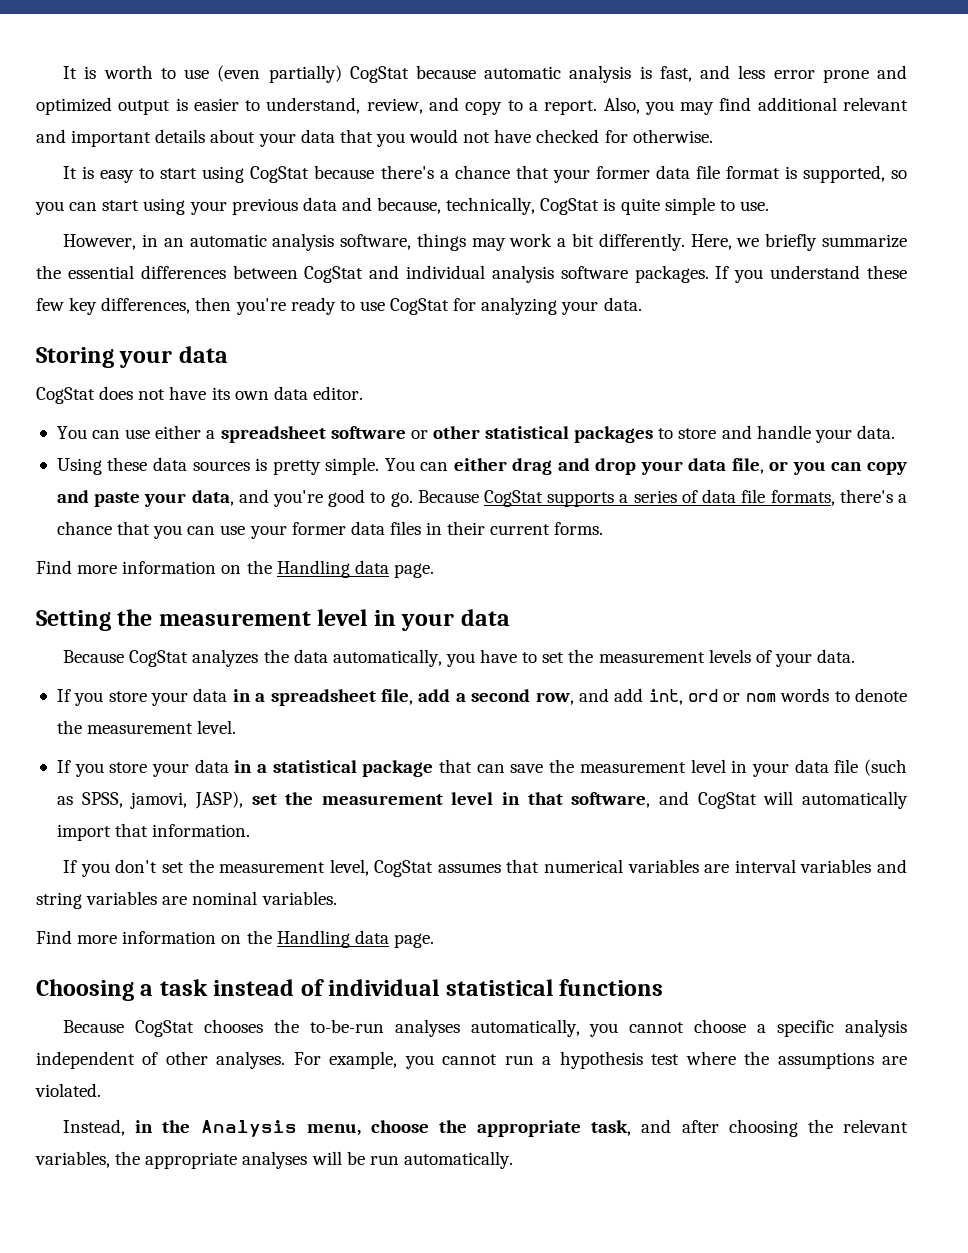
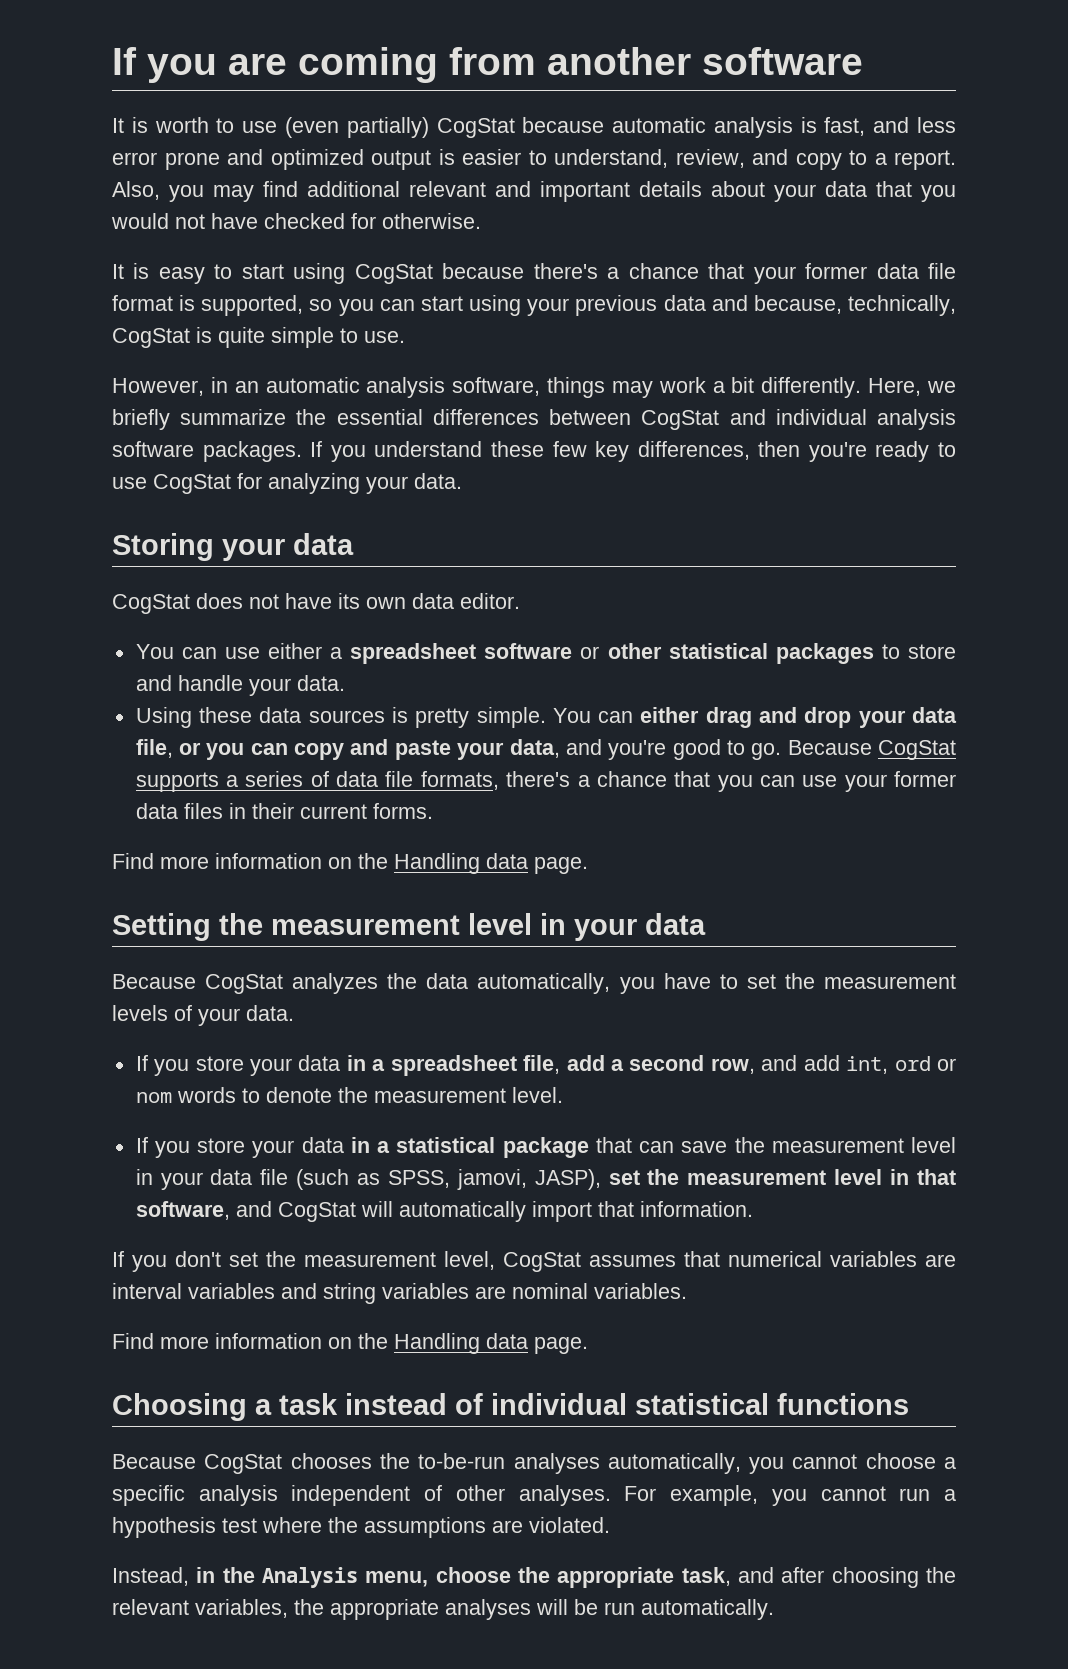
(63, 72) none -> [112,47,863,83] If you are coming from another software //

